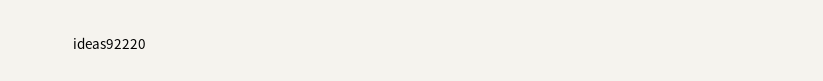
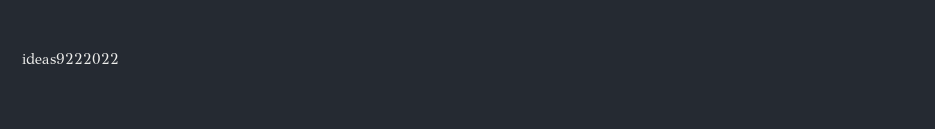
[73,37,146,49] ideas92220 -> [22,53,119,65] ideas9222022

